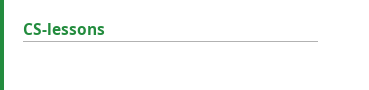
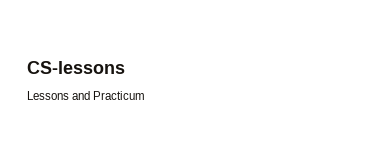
(105, 29) none -> [27,91,146,100] // Lessons and Practicum

